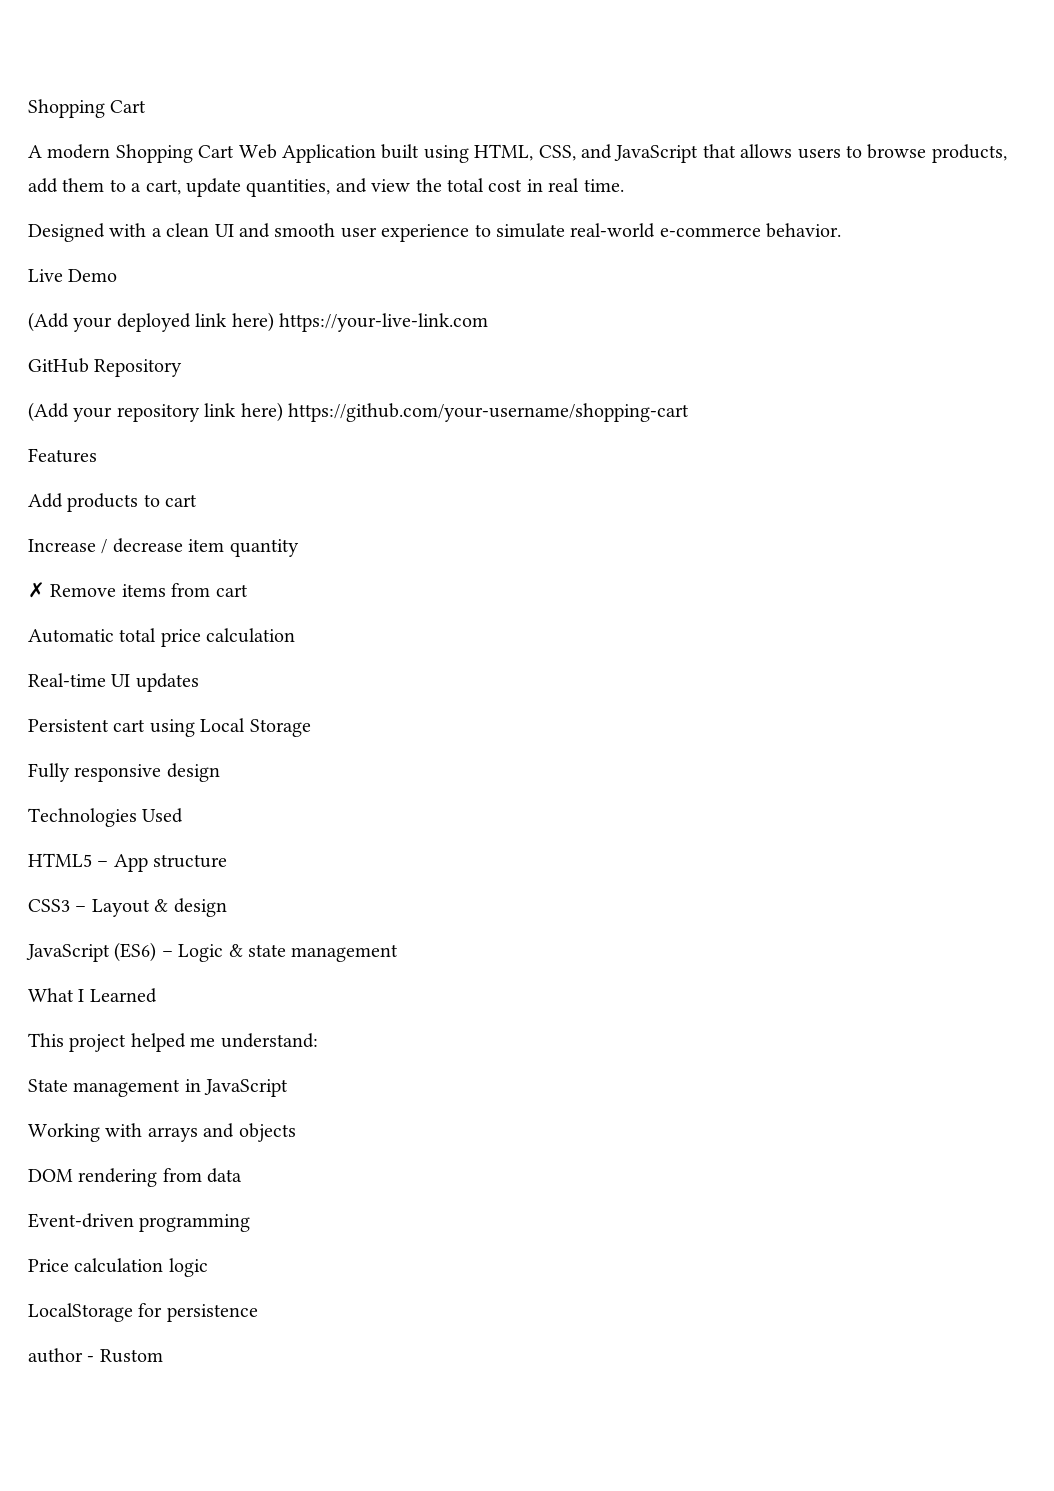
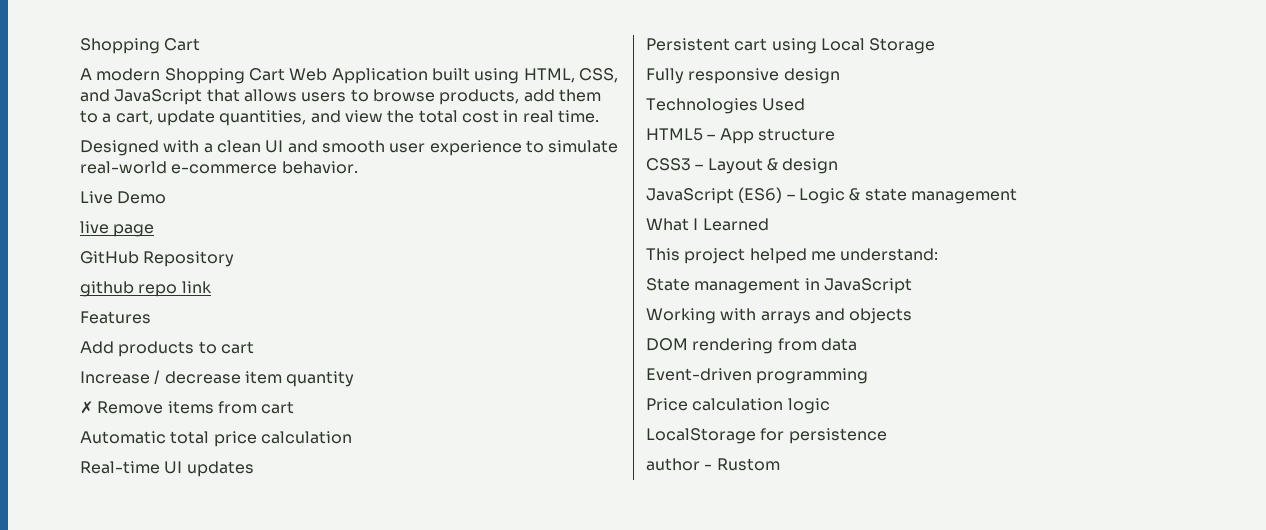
[28,312,488,332] (Add your deployed link here) https://your-live-link.com -> [80,221,155,237] live page
[28,402,689,422] (Add your repository link here) https://github.com/your-username/shopping-cart -> [80,281,212,297] github repo link

